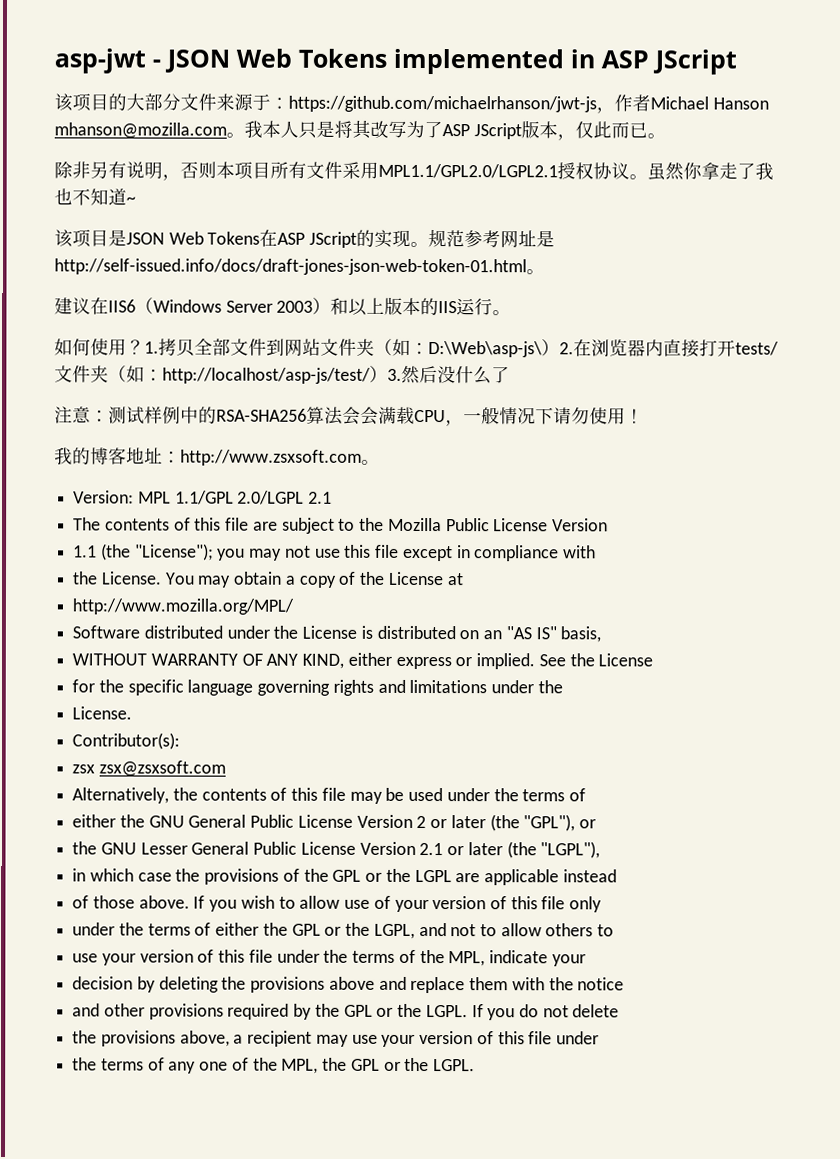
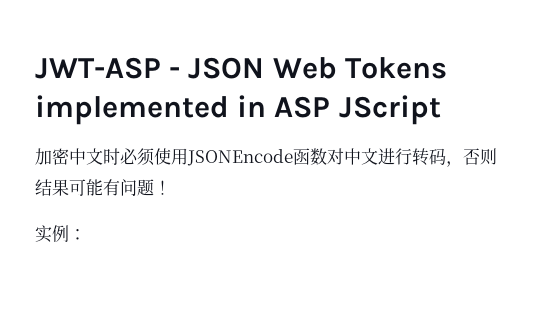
[54,48,146,74] asp-jwt -> [35,57,161,79] JWT-ASP
[54,93,769,114] [54,119,666,141] [54,161,774,181] [54,188,136,206] [54,229,556,249] [54,258,545,276] [54,296,512,316] [54,338,779,358] [54,365,510,385] [54,406,644,427] [54,447,380,466] [73,490,333,505] [73,517,608,534] [73,543,596,562] [72,571,464,588] [72,598,295,615] [72,625,602,643] [72,652,654,670] [72,679,563,696] [72,706,133,720] [72,732,181,750] [72,760,226,777] [72,787,586,804] [72,814,596,832] [72,841,601,859] [72,868,617,886] [72,895,603,913] [72,922,615,939] [72,949,586,967] [72,976,625,994] [72,1003,620,1021] [72,1030,599,1047] [72,1057,475,1074] 该项目的大部分文件来源于：https://github.com/michaelrhanson/jwt-js，作者Michael Hanson mhanson@mozilla.com。我本人只是将其改写为了ASP JScript版本，仅此而已。 // 除非另有说明，否则本项目所有文件采用MPL1.1/GPL2.0/LGPL2.1授权协议。虽然你拿走了我也不知道~ // 该项目是JSON Web Tokens在ASP JScript的实现。规范参考网址是http://self-issued.info/docs/draft-jones-json-web-token-01.html。 // 建议在IIS6（Windows Server 2003）和以上版本的IIS运行。 // 如何使用？1.拷贝全部文件到网站文件夹（如：D:\Web\asp-js\）2.在浏览器内直接打开tests/文件夹（如：http://localhost/asp-js/test/）3.然后没什么了 // 注意：测试样例中的RSA-SHA256算法会会满载CPU，一般情况下请勿使用！ // 我的博客地址：http://www.zsxsoft.com。 // Version: MPL 1.1/GPL 2.0/LGPL 2.1 // The contents of this file are subject to the Mozilla Public License Version // 1.1 (the "License"); you may not use this file except in compliance with // the License. You may obtain a copy of the License at // http://www.mozilla.org/MPL/ // Software distributed under the License is distributed on an "AS IS" basis, // WITHOUT WARRANTY OF ANY KIND, either express or implied. See the License // for the specific language governing rights and limitations under the // License. // Contributor(s): // zsx zsx@zsxsoft.com // Alternatively, the contents of this file may be used under the terms of // either the GNU General Public License Version 2 or later (the "GPL"), or // the GNU Lesser General Public License Version 2.1 or later (the "LGPL"), // in which case the provisions of the GPL or the LGPL are applicable instead // of those above. If you wish to allow use of your version of this file only // under the terms of either the GPL or the LGPL, and not to allow others to // use your version of this file under the terms of the MPL, indicate your // decision by deleting the provisions above and replace them with the notice // and other provisions required by the GPL or the LGPL. If you do not delete // the provisions above, a recipient may use your version of this file under // the terms of any one of the MPL, the GPL or the LGPL. -> [35,148,497,167] [35,179,171,196] [35,225,86,243] 加密中文时必须使用JSONEncode函数对中文进行转码，否则结果可能有问题！ // 实例：

